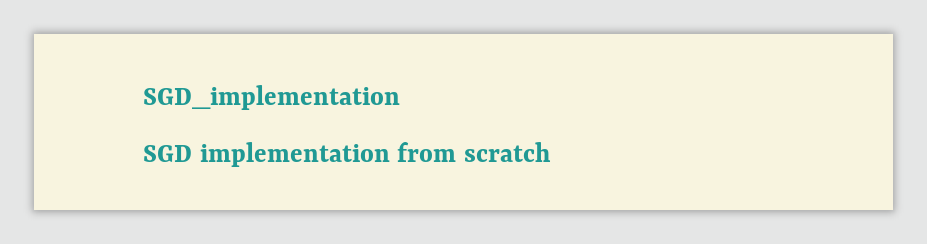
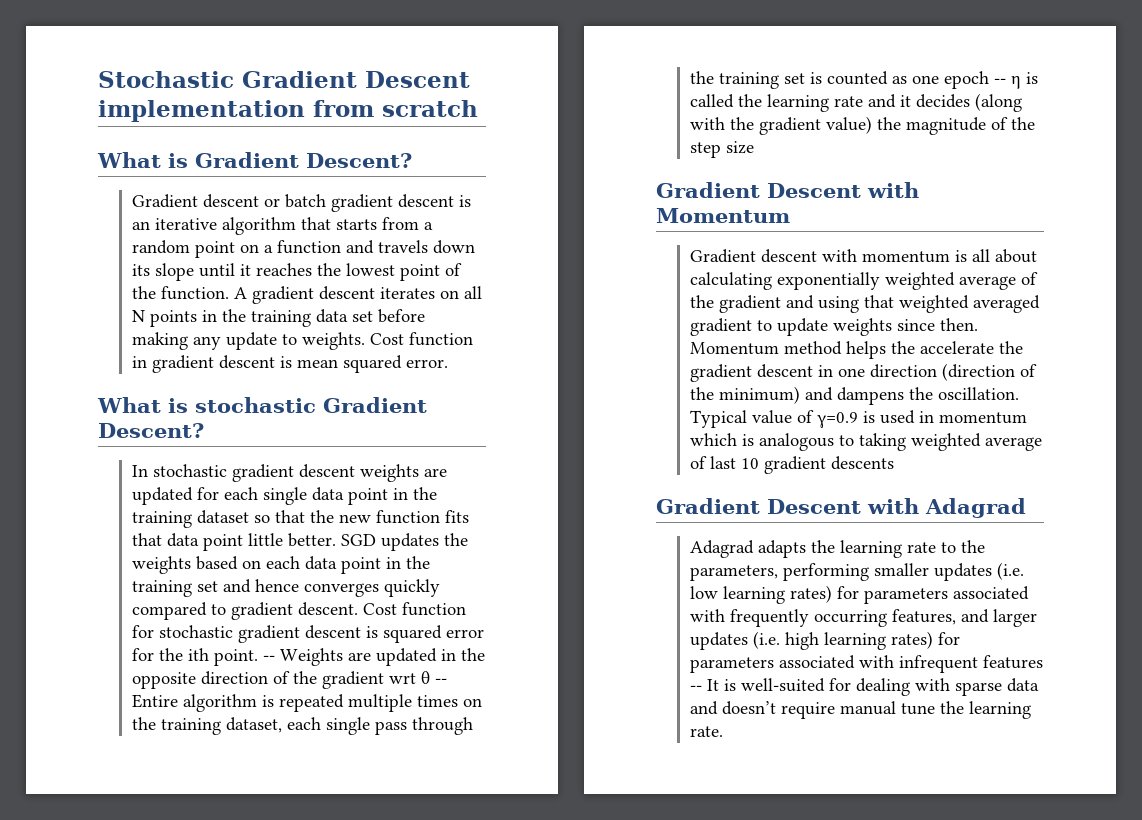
[143,85,400,110] [143,145,192,162] SGD_implementation // SGD -> [98,71,470,88] Stochastic Gradient Descent
(552, 152) none -> [97,152,412,168] [132,194,472,212] [132,217,434,235] [132,240,476,258] [132,263,463,281] [132,286,483,304] [132,309,426,327] [132,332,474,350] [132,355,449,373] [97,397,427,413] [98,423,204,438] [132,464,448,482] [132,487,438,505] [132,510,470,528] [132,533,469,551] [132,556,431,574] [132,579,441,597] [132,602,467,620] [132,625,485,643] [132,648,486,666] [132,671,448,689] [132,694,483,712] [132,717,474,735] [690,71,1039,89] [690,93,1023,112] [690,116,1036,135] [690,141,755,158] [656,182,919,198] [656,208,790,223] [690,249,1038,263] [690,272,1039,290] [690,295,1041,313] [690,318,979,336] [690,341,1024,359] [690,363,1038,382] [690,386,1020,405] [690,410,1028,428] [690,433,1043,451] [690,456,895,474] [656,498,1026,518] [690,540,986,558] [690,562,1025,581] [690,585,1030,604] [690,609,1038,627] [690,631,961,650] [690,655,1044,673] [690,678,1040,696] [690,701,1032,719] [690,726,724,737] // What is Gradient Descent? // Gradient descent or batch gradient descent is an iterative algorithm that starts from a random point on a function and travels down its slope until it reaches the lowest point of the function. A gradient descent iterates on all N points in the training data set before making any update to weights. Cost function in gradient descent is mean squared error. // What is stochastic Gradient Descent? // In stochastic gradient descent weights are updated for each single data point in the training dataset so that the new function fits that data point little better. SGD updates the weights based on each data point in the training set and hence converges quickly compared to gradient descent. Cost function for stochastic gradient descent is squared error for the ith point. -- Weights are updated in the opposite direction of the gradient wrt θ -- Entire algorithm is repeated multiple times on the training dataset, each single pass through the training set is counted as one epoch -- η is called the learning rate and it decides (along with the gradient value) the magnitude of the step size // Gradient Descent with Momentum // Gradient descent with momentum is all about calculating exponentially weighted average of the gradient and using that weighted averaged gradient to update weights since then. Momentum method helps the accelerate the gradient descent in one direction (direction of the minimum) and dampens the oscillation. Typical value of γ=0.9 is used in momentum which is analogous to taking weighted average of last 10 gradient descents // Gradient Descent with Adagrad // Adagrad adapts the learning rate to the parameters, performing smaller updates (i.e. low learning rates) for parameters associated with frequently occurring features, and larger updates (i.e. high learning rates) for parameters associated with infrequent features -- It is well-suited for dealing with sparse data and doesn’t require manual tune the learning rate.

